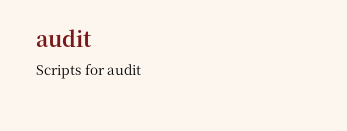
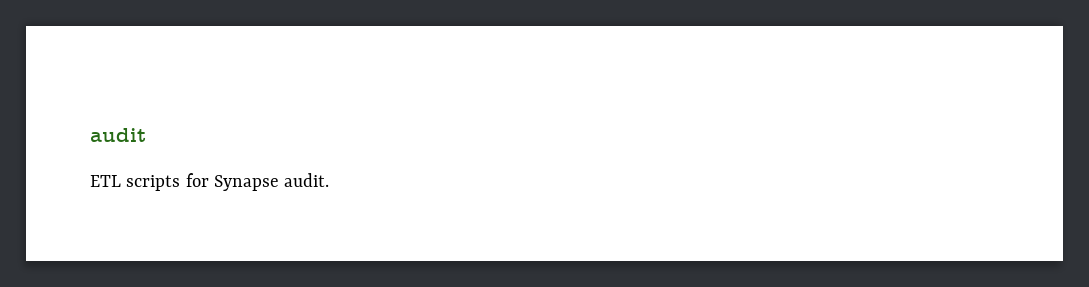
[36,64,142,79] Scripts for audit -> [90,173,330,191] ETL scripts for Synapse audit.

